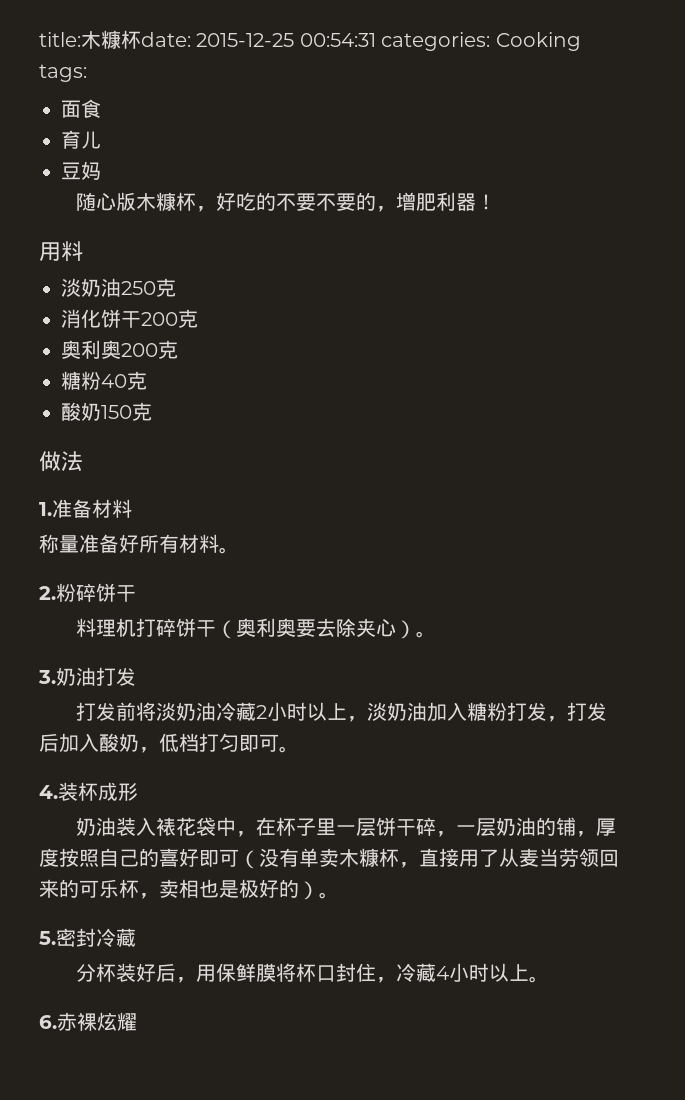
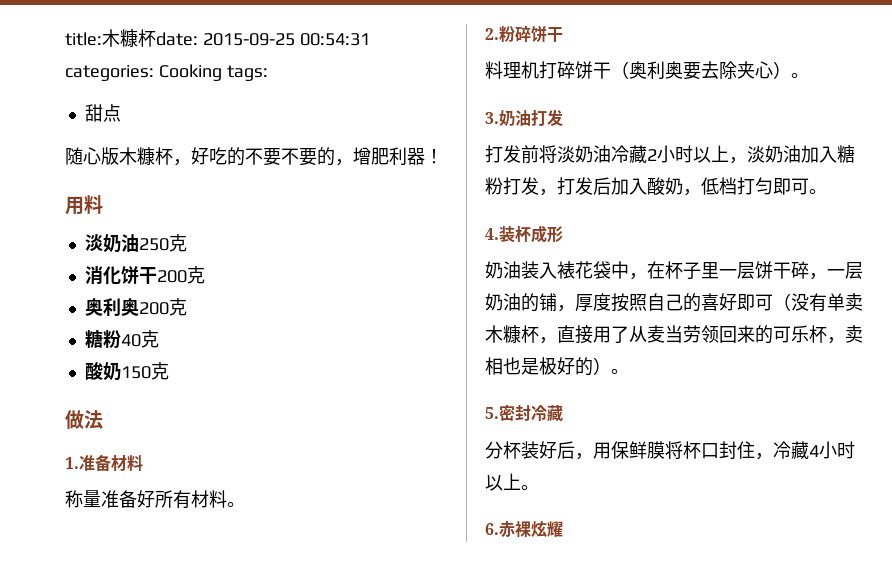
[196,33,295,47] 2015-12-25 -> [202,33,295,46] 2015-09-25
[61,99,101,118] [61,130,101,149] [61,161,101,180] 面食 // 育儿 // 豆妈 -> [84,104,121,122] 甜点

